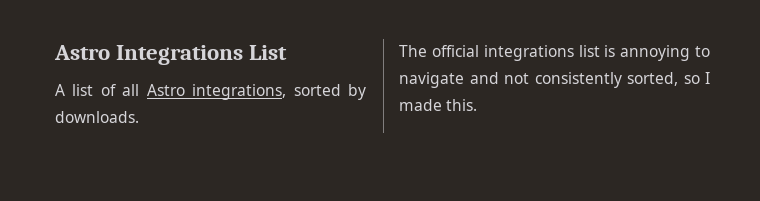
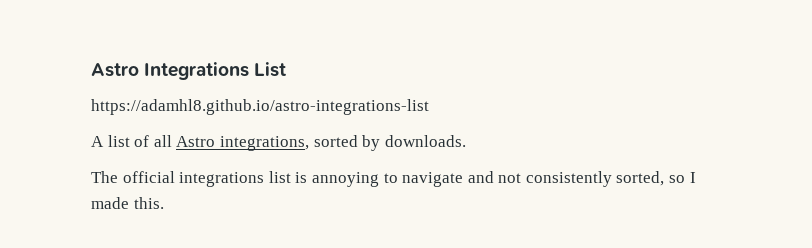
(288, 52) none -> [91,99,429,115] // https://adamhl8.github.io/astro-integrations-list

